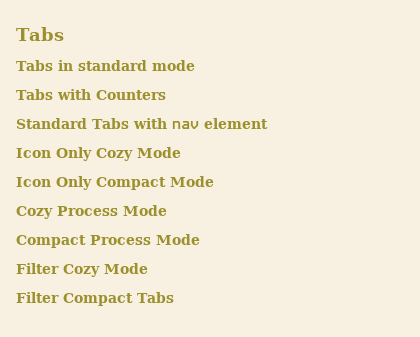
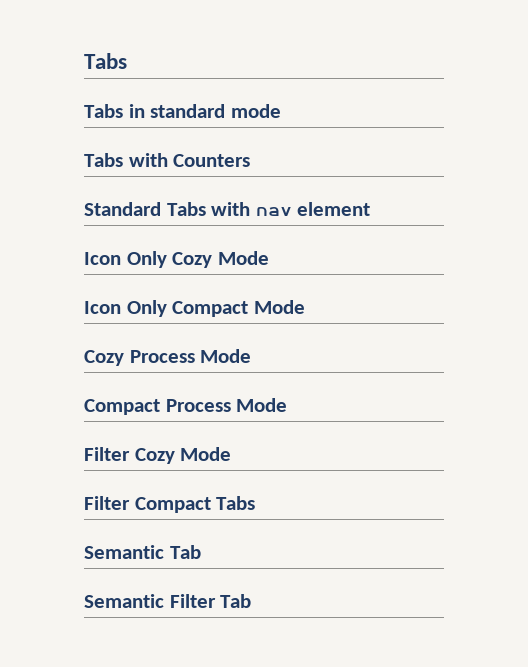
(174, 297) none -> [84,545,201,559] [84,594,252,608] // Semantic Tab // Semantic Filter Tab

